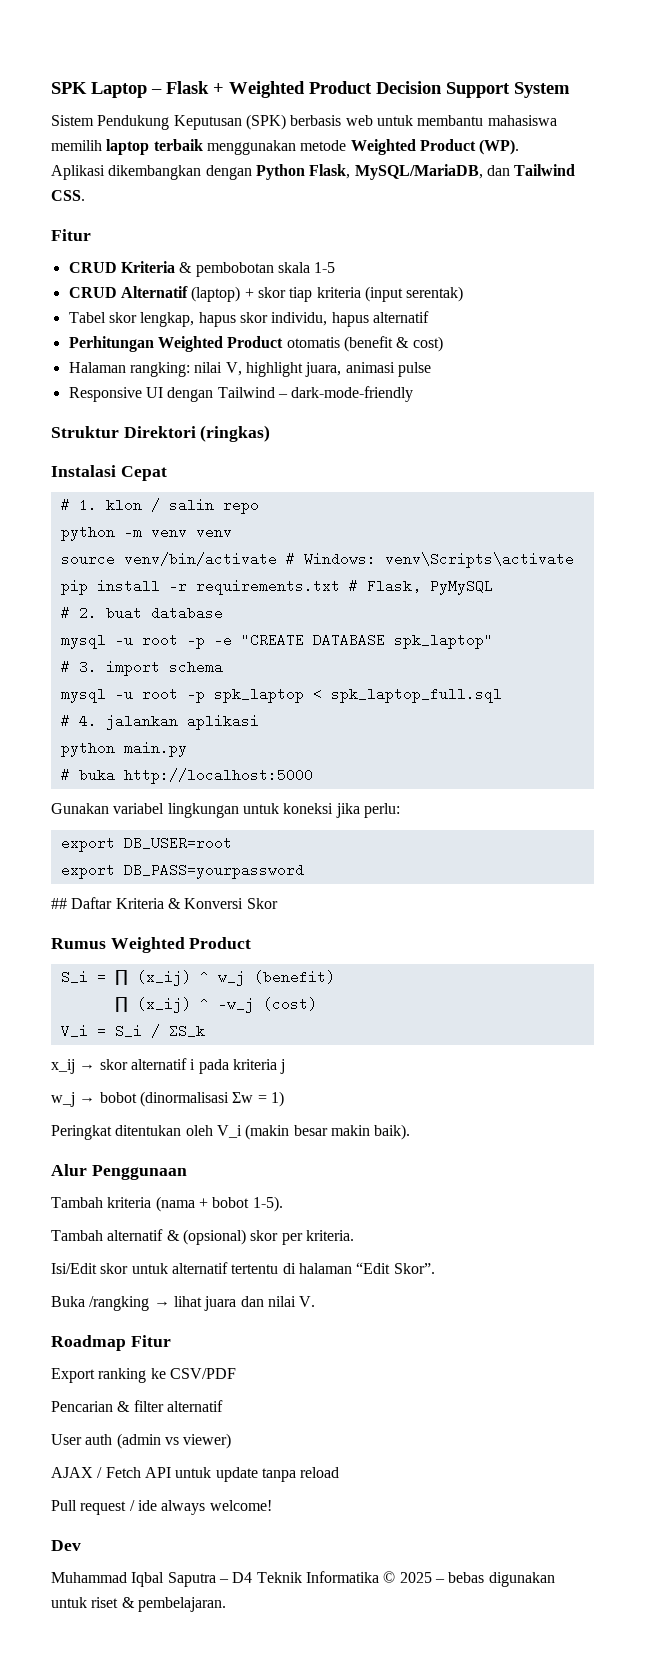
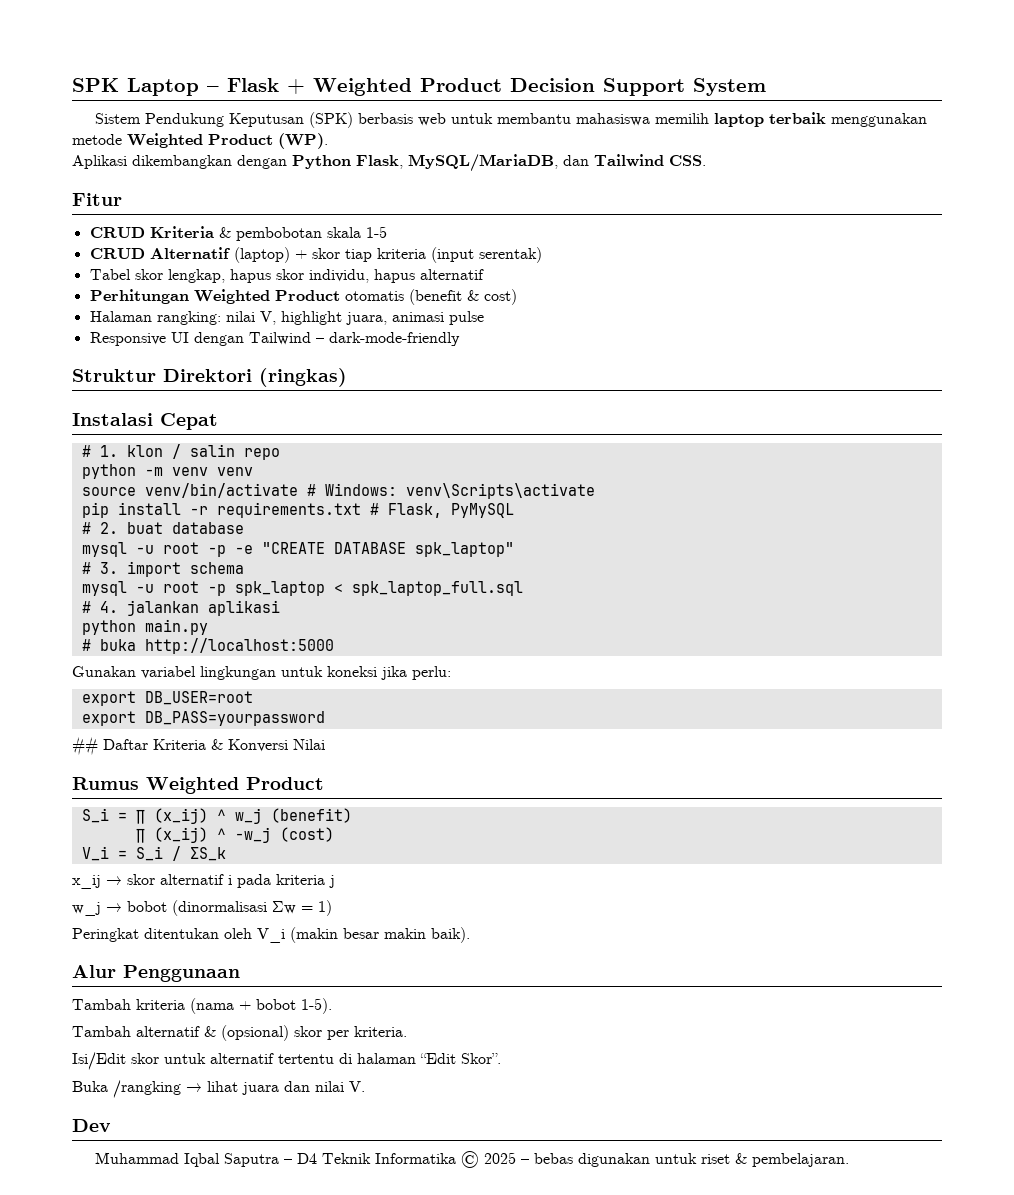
[246,898,278,909] Skor -> [293,739,325,750] Nilai
[51,1335,171,1351] [51,1368,236,1383] [51,1400,223,1412] [51,1433,232,1449] [51,1467,340,1482] [51,1500,272,1515] // Roadmap Fitur // Export ranking ke CSV/PDF // Pencarian & filter alternatif // User auth (admin vs viewer) // AJAX / Fetch API untuk update tanpa reload // Pull request / ide always welcome! -> (365, 1086) none

